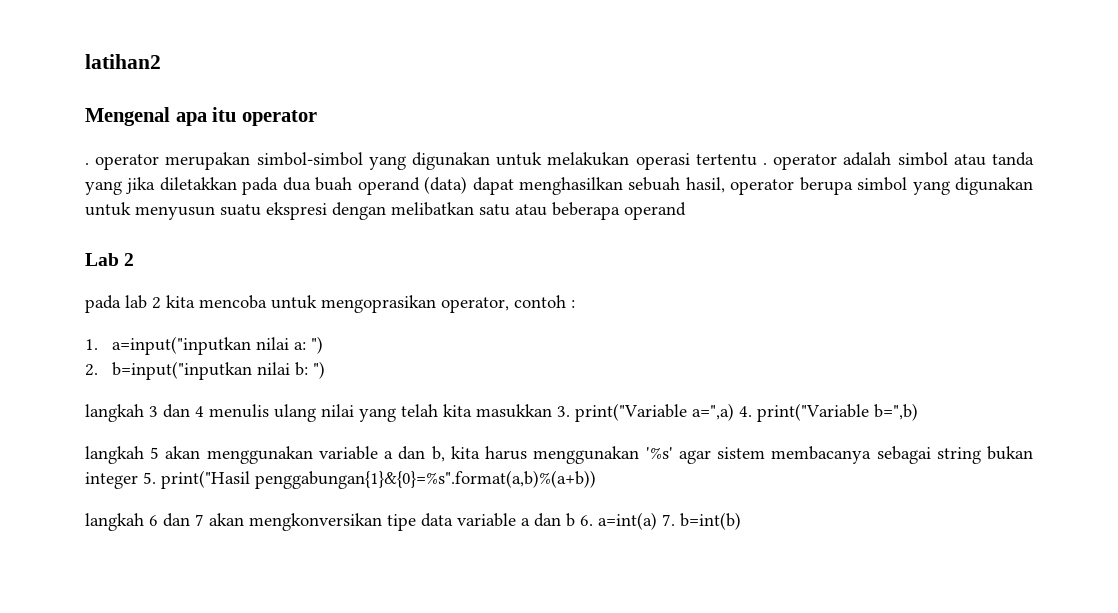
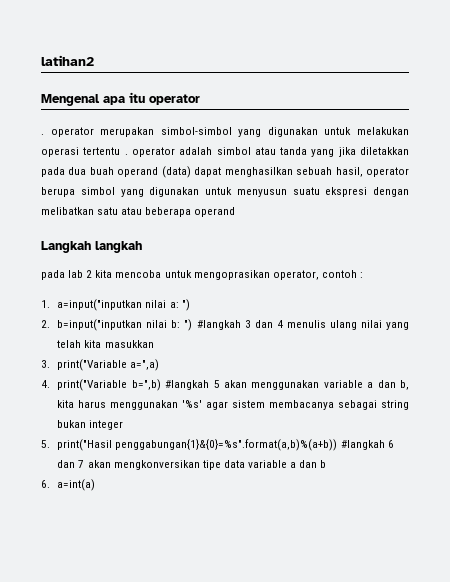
[85,253,135,266] Lab 2 -> [41,241,142,253] Langkah langkah
[85,404,144,422] // langkah -> [196,320,241,330] #langkah
(552, 411) none -> (154, 344) //
(734, 412) none -> (160, 365) //
[85,446,144,464] // langkah -> [165,380,210,390] #langkah
(138, 480) none -> (124, 425) //
[85,513,144,531] // langkah -> [340,440,385,450] #langkah
(575, 520) none -> (327, 464) //
[662,512,741,530] 7. b=int(b) -> (96, 485) none

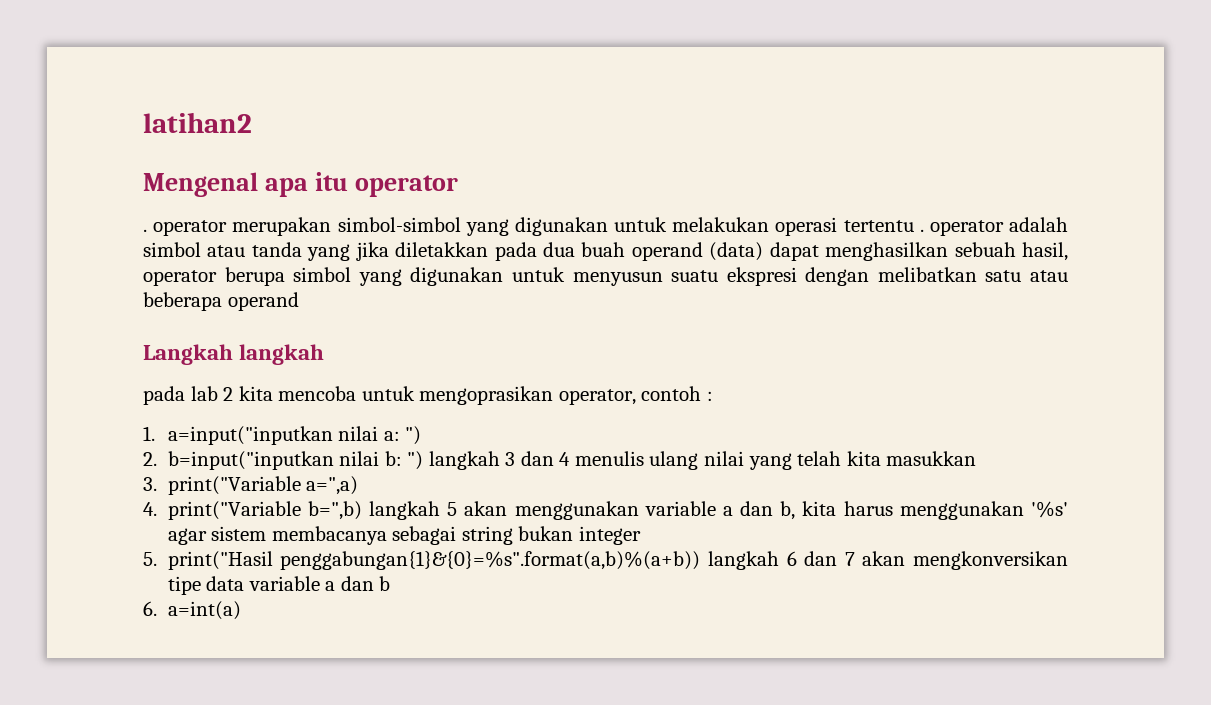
[196,320,241,330] #langkah -> [428,451,500,470] langkah
[165,380,210,390] #langkah -> [369,501,441,520] langkah
[340,440,385,450] #langkah -> [707,551,779,570] langkah

